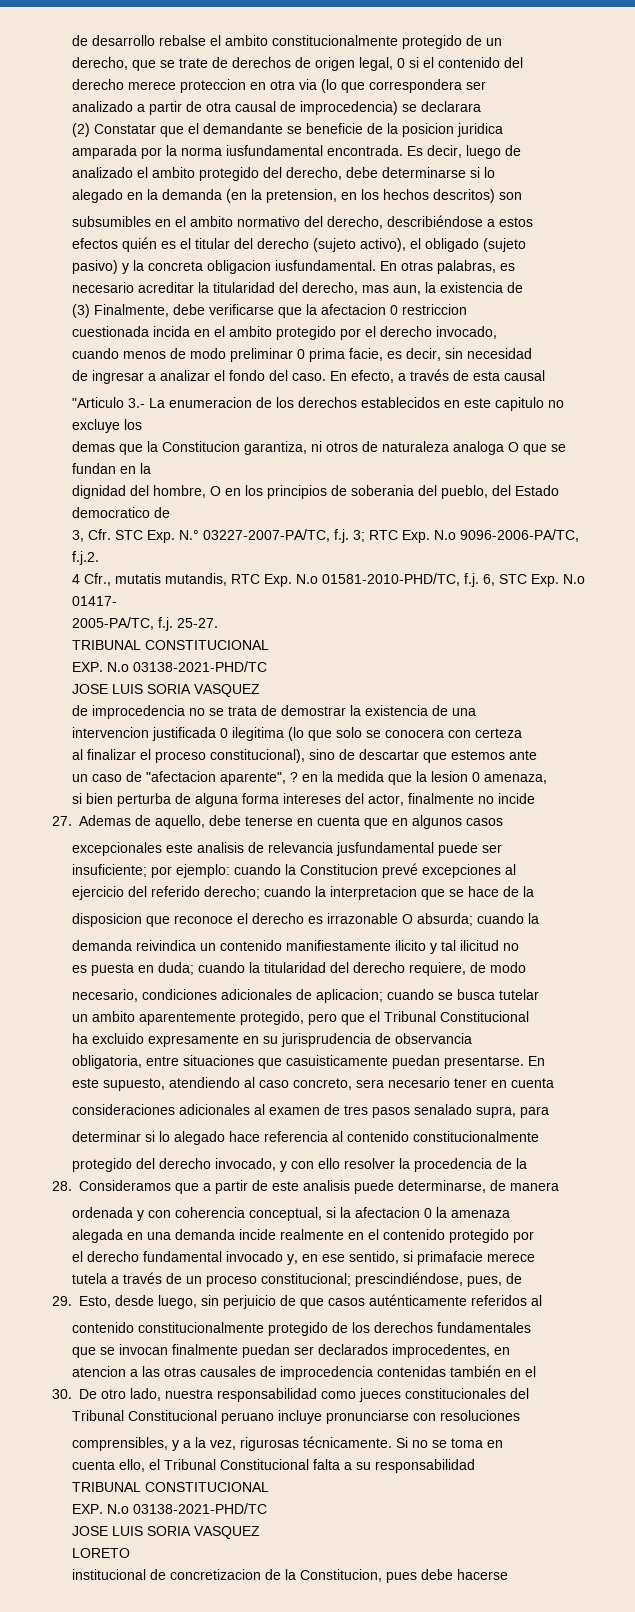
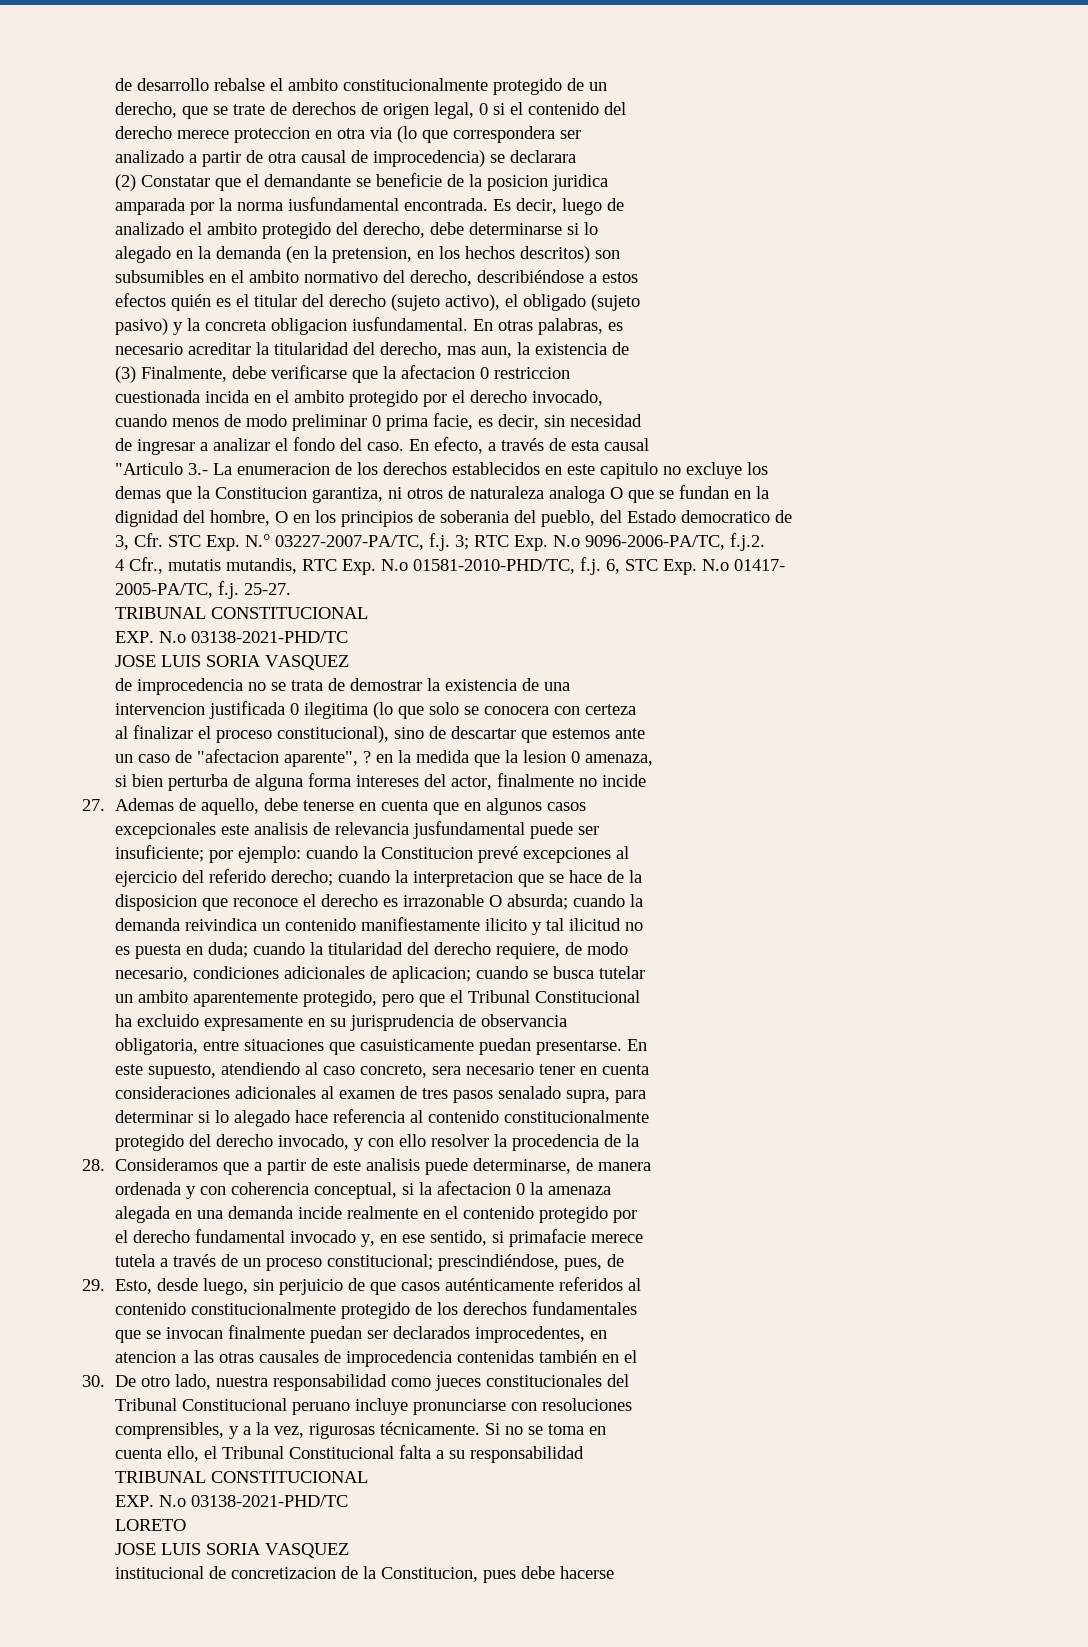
[71,1526,260,1539] [71,1548,130,1558] // JOSE LUIS SORIA VASQUEZ // LORETO -> [115,1519,187,1531] [115,1543,350,1558] // LORETO // JOSE LUIS SORIA VASQUEZ

